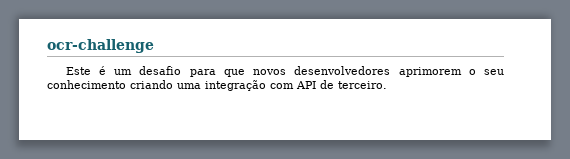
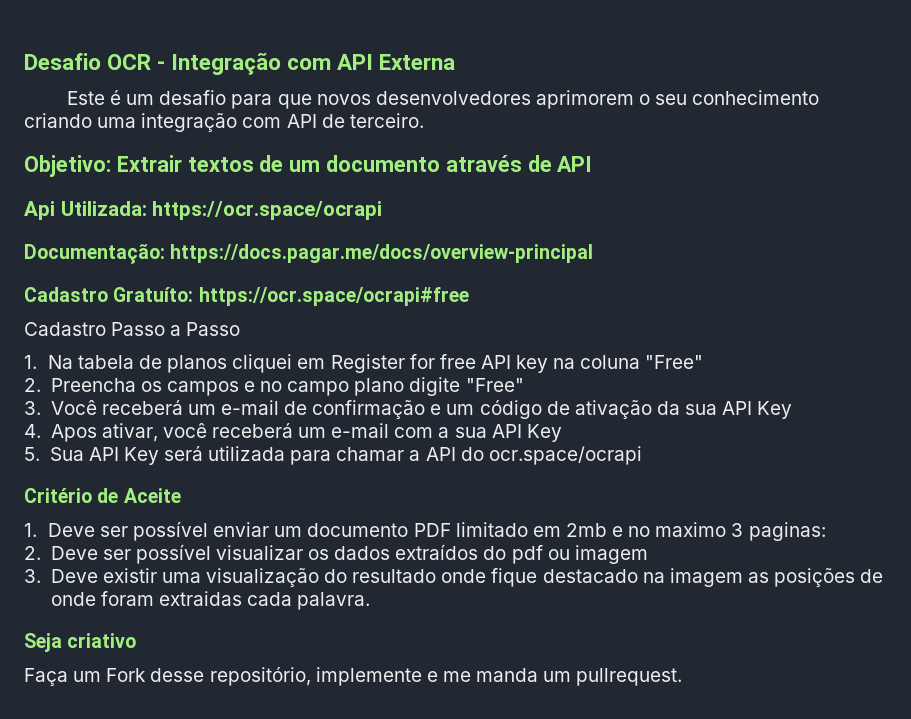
[47,39,154,53] ocr-challenge -> [24,52,456,75] Desafio OCR - Integração com API Externa
(387, 85) none -> [24,155,593,177] [24,201,383,220] [24,244,594,264] [24,287,469,306] [24,322,241,336] [24,354,704,373] [24,377,524,396] [24,400,793,419] [24,423,562,442] [24,446,642,465] [24,488,181,503] [24,521,826,541] [24,544,648,564] [24,568,884,587] [50,591,371,610] [24,633,137,652] [24,667,683,686] // Objetivo: Extrair textos de um documento através de API // Api Utilizada: https://ocr.space/ocrapi // Documentação: https://docs.pagar.me/docs/overview-principal // Cadastro Gratuíto: https://ocr.space/ocrapi#free // Cadastro Passo a Passo // 1. Na tabela de planos cliquei em Register for free API key na coluna "Free" // 2. Preencha os campos e no campo plano digite "Free" // 3. Você receberá um e-mail de confirmação e um código de ativação da sua API Key // 4. Apos ativar, você receberá um e-mail com a sua API Key // 5. Sua API Key será utilizada para chamar a API do ocr.space/ocrapi // Critério de Aceite // 1. Deve ser possível enviar um documento PDF limitado em 2mb e no maximo 3 paginas: // 2. Deve ser possível visualizar os dados extraídos do pdf ou imagem // 3. Deve existir uma visualização do resultado onde fique destacado na imagem as posições de onde foram extraidas cada palavra. // Seja criativo // Faça um Fork desse repositório, implemente e me manda um pullrequest.

